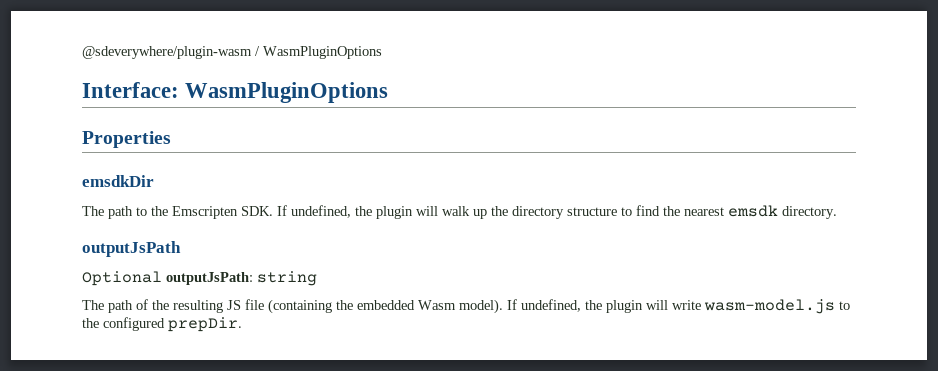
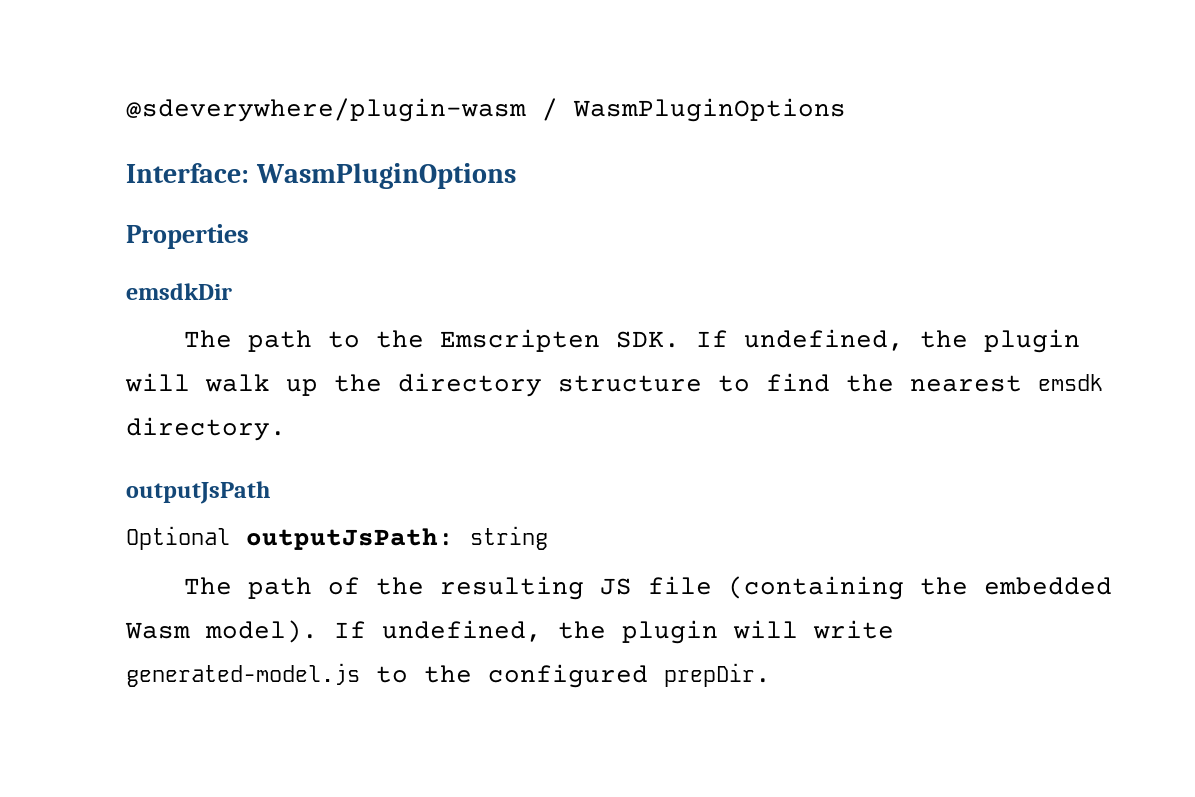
[704,299,835,314] wasm-model.js -> [126,663,360,687] generated-model.js

